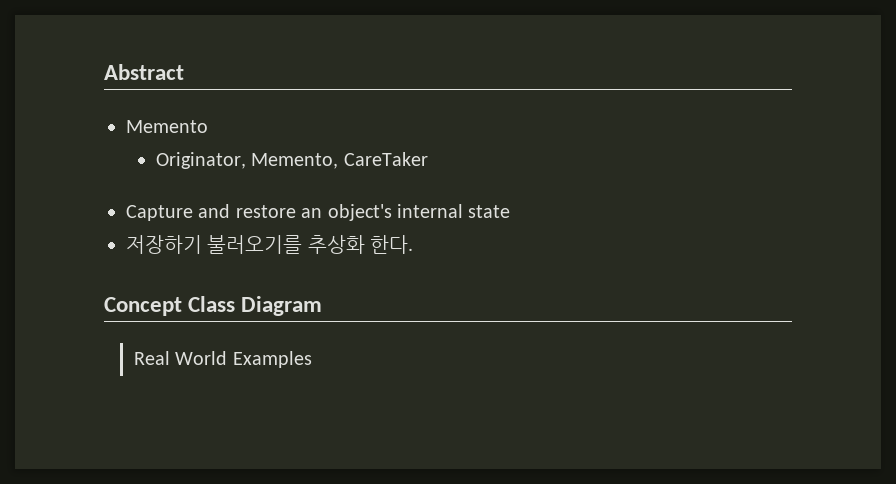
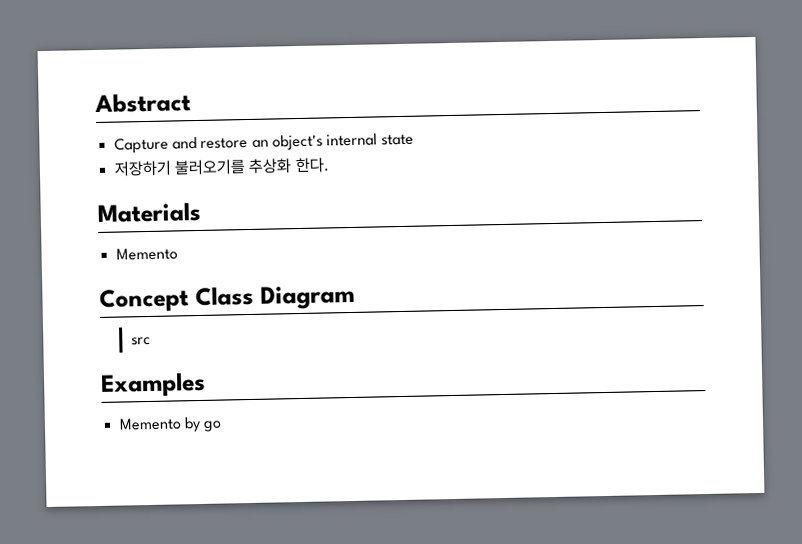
[126,120,208,133] [155,152,428,169] // Memento // Originator, Memento, CareTaker -> (191, 103) none
(414, 244) none -> [97,201,201,223] [115,247,178,261] // Materials // Memento
[133,351,228,365] Real World -> [130,336,151,346] src //
(312, 359) none -> [118,416,223,433] // Memento by go

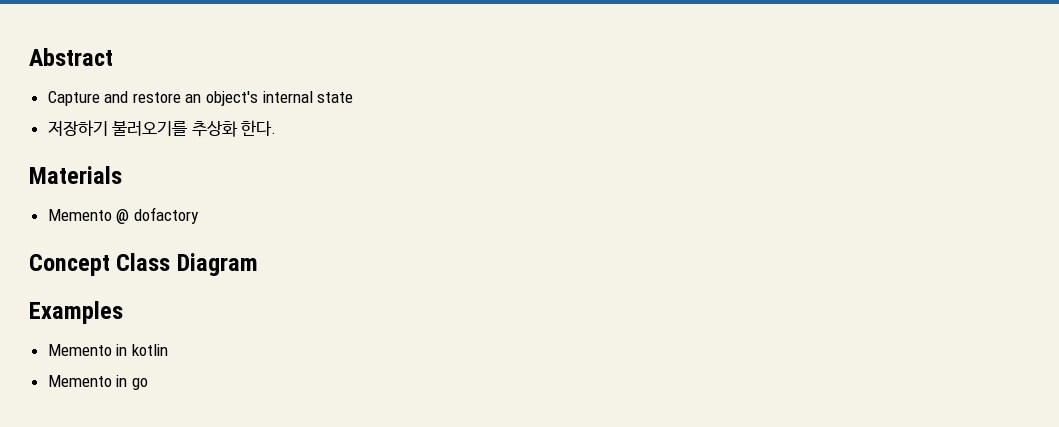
(178, 254) none -> [116,207,199,224] @ dofactory
[130,336,151,346] // src -> (258, 264) none
[183,416,202,433] by -> [116,344,168,356] [47,375,128,387] in kotlin // Memento in

